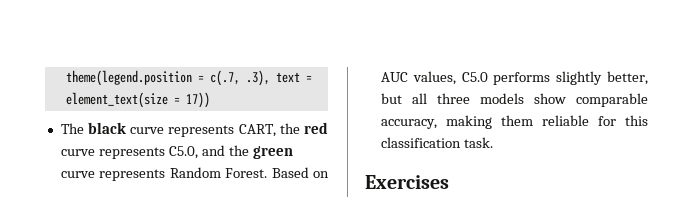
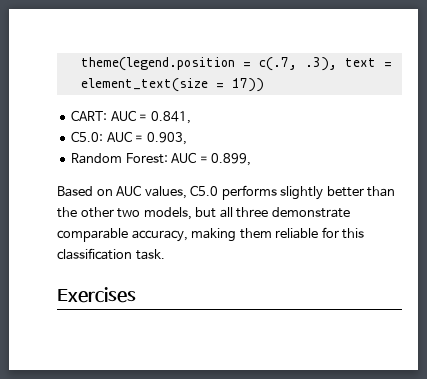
[60,122,328,137] [60,145,293,159] [60,167,268,181] The black curve represents CART, the red curve represents C5.0, and the green curve represents Random Forest. -> [71,110,191,124] [71,131,187,145] [71,152,252,166] CART: AUC = 0.841, // C5.0: AUC = 0.903, // Random Forest: AUC = 0.899, //
[607,71,648,85] better, -> [326,186,396,197] [57,207,192,220] better than the other two models,
[479,93,566,104] models show -> [271,207,350,218] demonstrate

